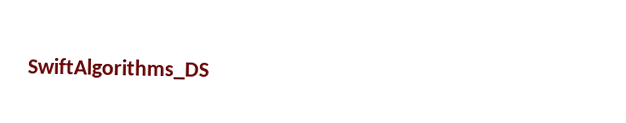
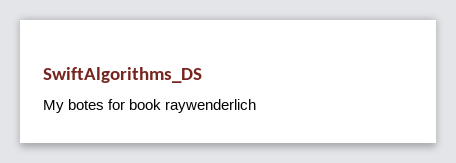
(209, 68) none -> [43,99,257,113] // My botes for book raywenderlich

